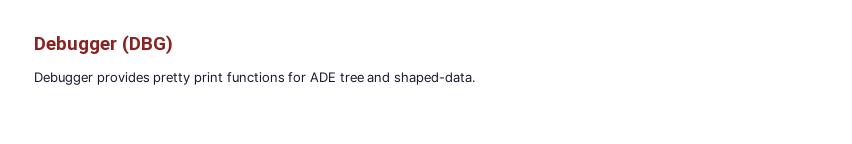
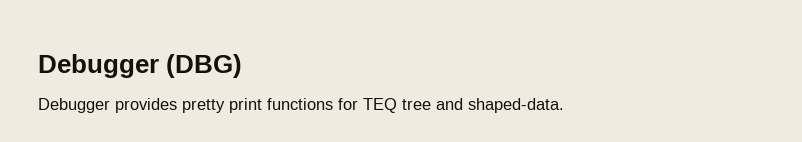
[309,72,336,82] ADE -> [363,98,397,113] TEQ

